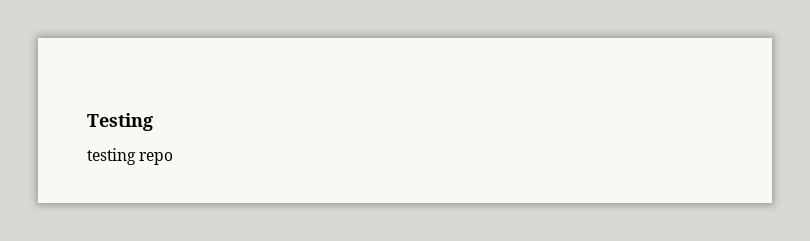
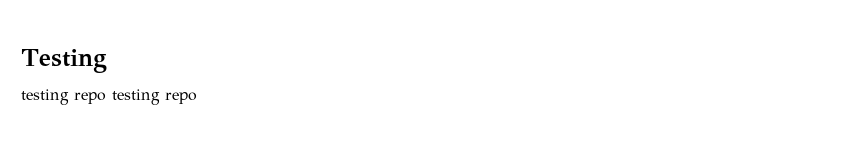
(174, 158) none -> [112,89,197,105] testing repo

